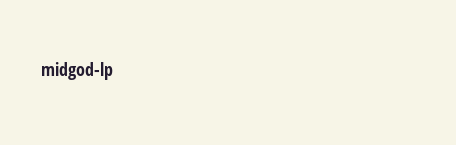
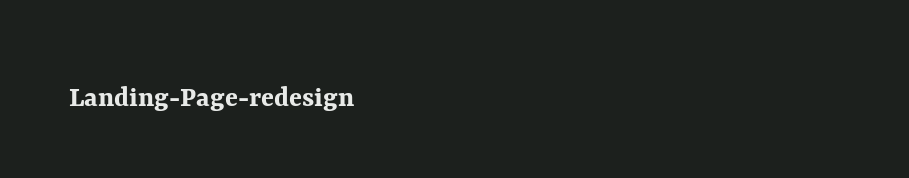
[41,62,113,80] midgod-lp -> [69,86,354,111] Landing-Page-redesign

